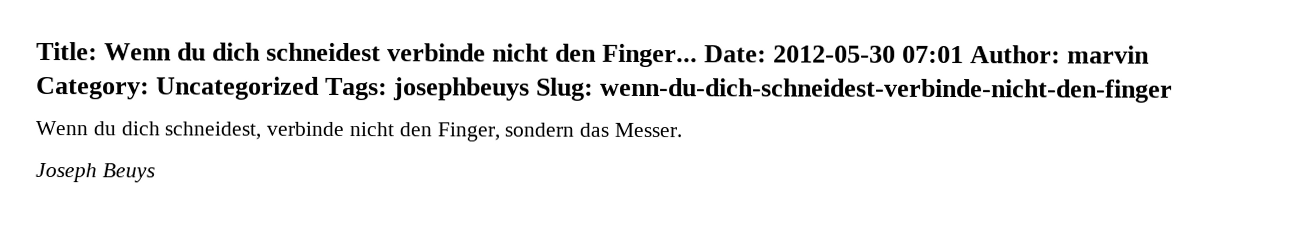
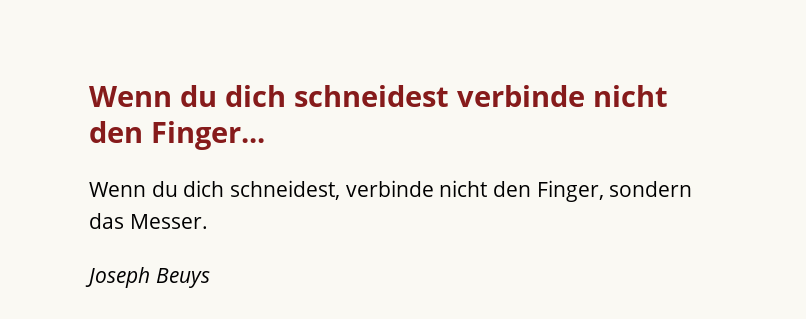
[36,41,98,61] Title: -> (89, 96) none
[704,45,1151,64] [36,76,1174,103] Date: 2012-05-30 07:01 Author: marvin Category: Uncategorized Tags: josephbeuys Slug: wenn-du-dich-schneidest-verbinde-nicht-den-finger -> (265, 135) none

